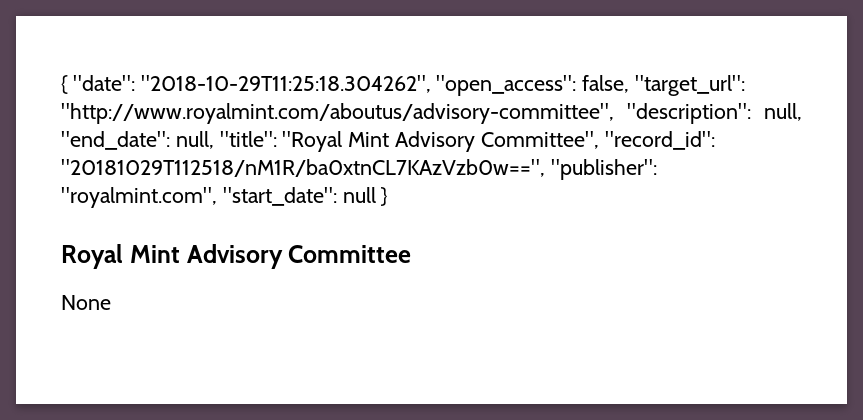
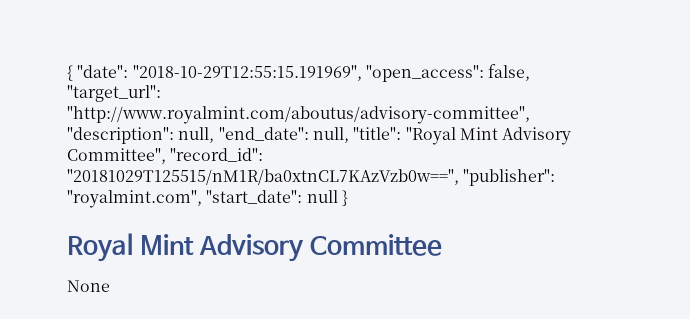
[140,75,431,93] "2018-10-29T11:25:18.304262", -> [132,65,362,81] "2018-10-29T12:55:15.191969",
[61,159,545,177] "20181029T112518/nM1R/ba0xtnCL7KAzVzb0w==", -> [67,169,459,185] "20181029T125515/nM1R/ba0xtnCL7KAzVzb0w==",

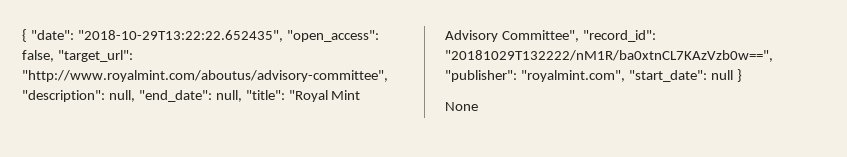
[132,65,362,81] "2018-10-29T12:55:15.191969", -> [77,30,283,42] "2018-10-29T13:22:22.652435",
[67,169,459,185] "20181029T125515/nM1R/ba0xtnCL7KAzVzb0w==", -> [445,50,773,62] "20181029T132222/nM1R/ba0xtnCL7KAzVzb0w==",
[67,233,442,262] // Royal Mint Advisory Committee -> (742, 75) none

